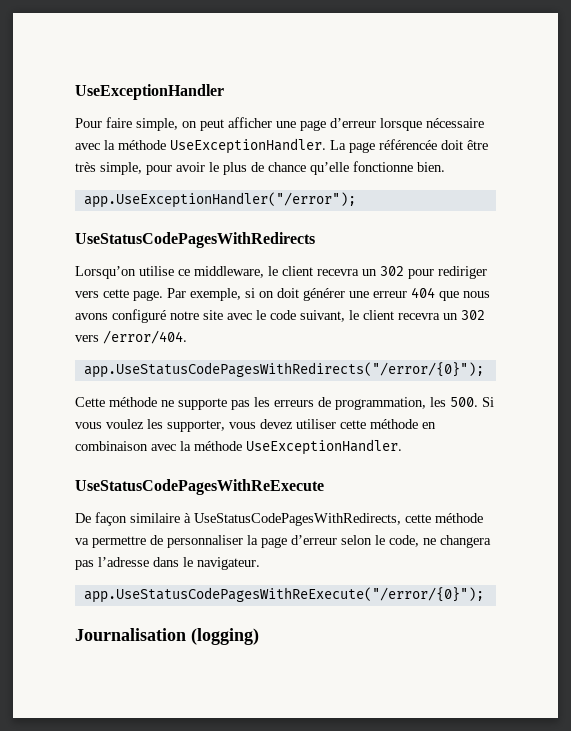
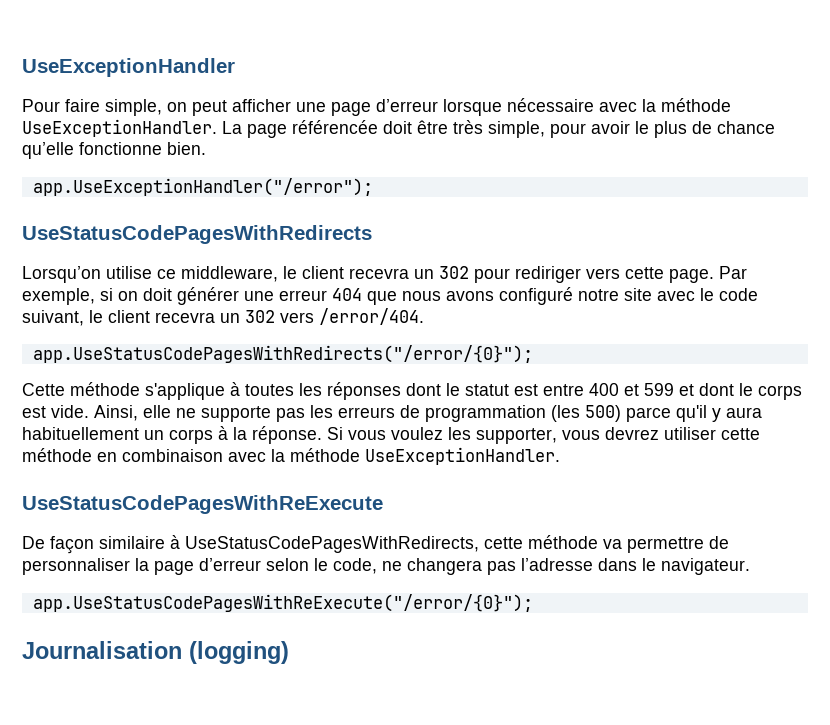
(157, 402) none -> [145,382,802,400] [22,405,171,421] s'applique à toutes les réponses dont le statut est entre 400 et 599 et dont le corps est vide. Ainsi, elle
[335,397,478,410] programmation, les 500. -> [425,405,762,422] [22,426,322,444] programmation (les 500) parce qu'il y aura habituellement un corps à la réponse.
[260,419,293,429] devez -> [605,427,659,440] devrez

